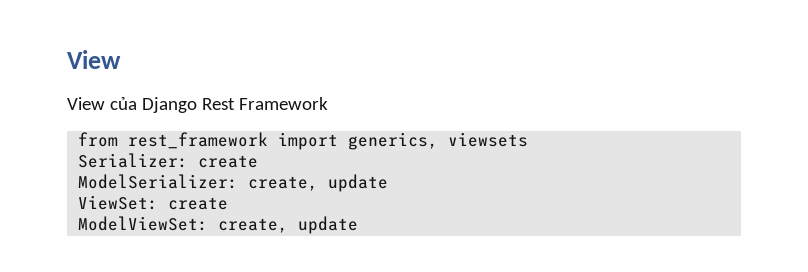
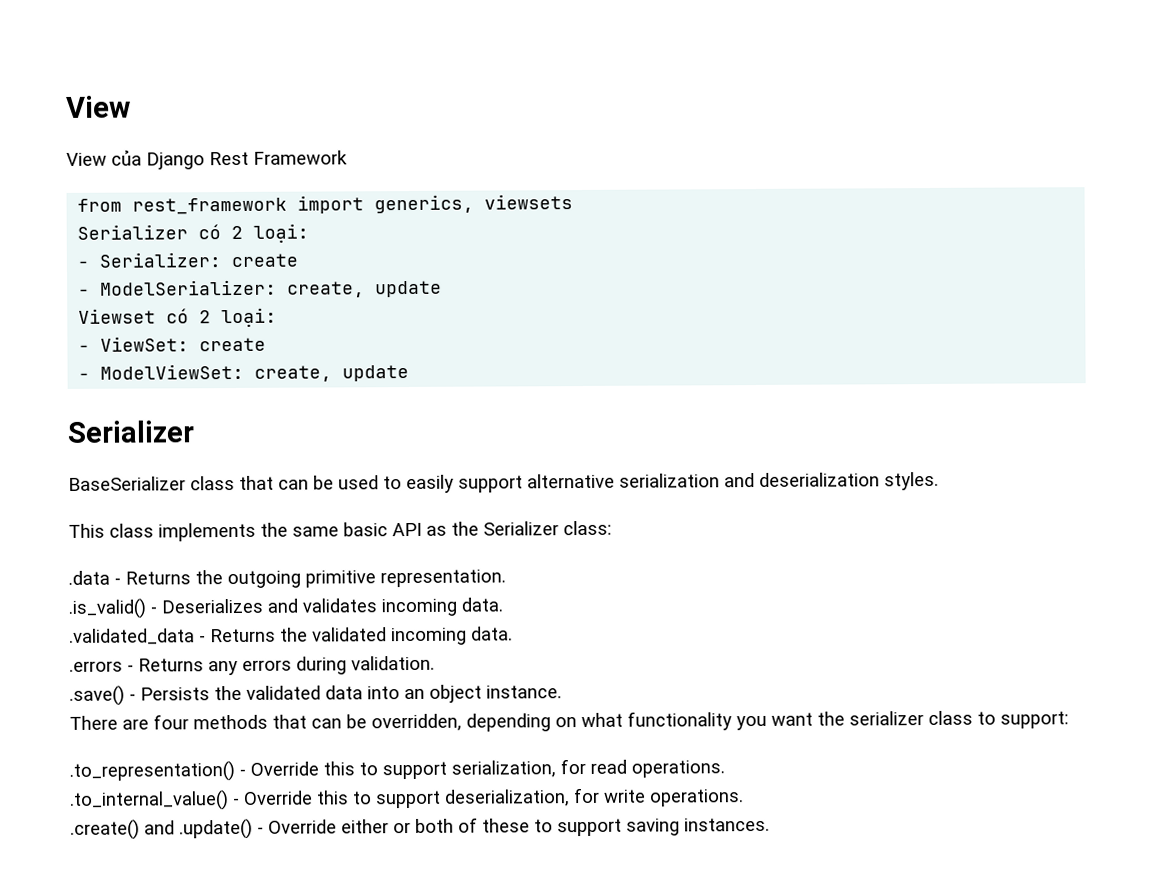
(529, 139) none -> [77,223,310,243] [77,260,90,268] Serializer có 2 loại: // -
(259, 161) none -> [78,288,91,296] -
(389, 183) none -> [78,307,278,328] [78,344,91,352] Viewset có 2 loại: // -
(229, 203) none -> [78,372,91,380] -
(359, 225) none -> [67,420,194,443] [68,471,939,494] [68,520,612,542] [68,569,506,589] [68,597,503,619] [69,626,513,646] [69,655,435,676] [69,684,562,706] [69,710,1069,732] [69,758,725,782] [69,787,744,811] [70,817,770,840] // Serializer // BaseSerializer class that can be used to easily support alternative serialization and deserialization styles. // This class implements the same basic API as the Serializer class: // .data - Returns the outgoing primitive representation. // .is_valid() - Deserializes and validates incoming data. // .validated_data - Returns the validated incoming data. // .errors - Returns any errors during validation. // .save() - Persists the validated data into an object instance. // There are four methods that can be overridden, depending on what functionality you want the serializer class to support: // .to_representation() - Override this to support serialization, for read operations. // .to_internal_value() - Override this to support deserialization, for write operations. // .create() and .update() - Override either or both of these to support saving instances.

